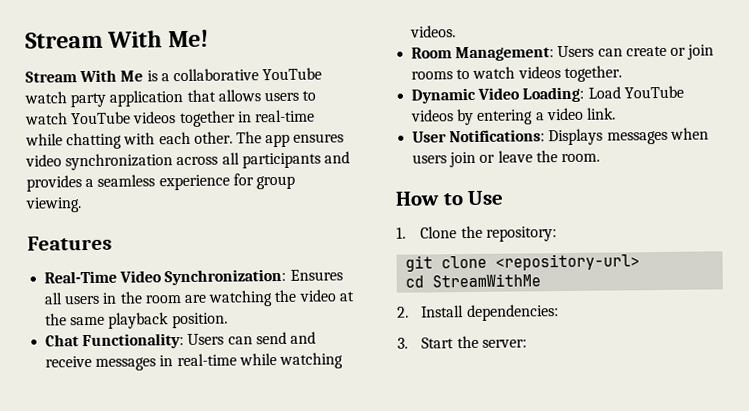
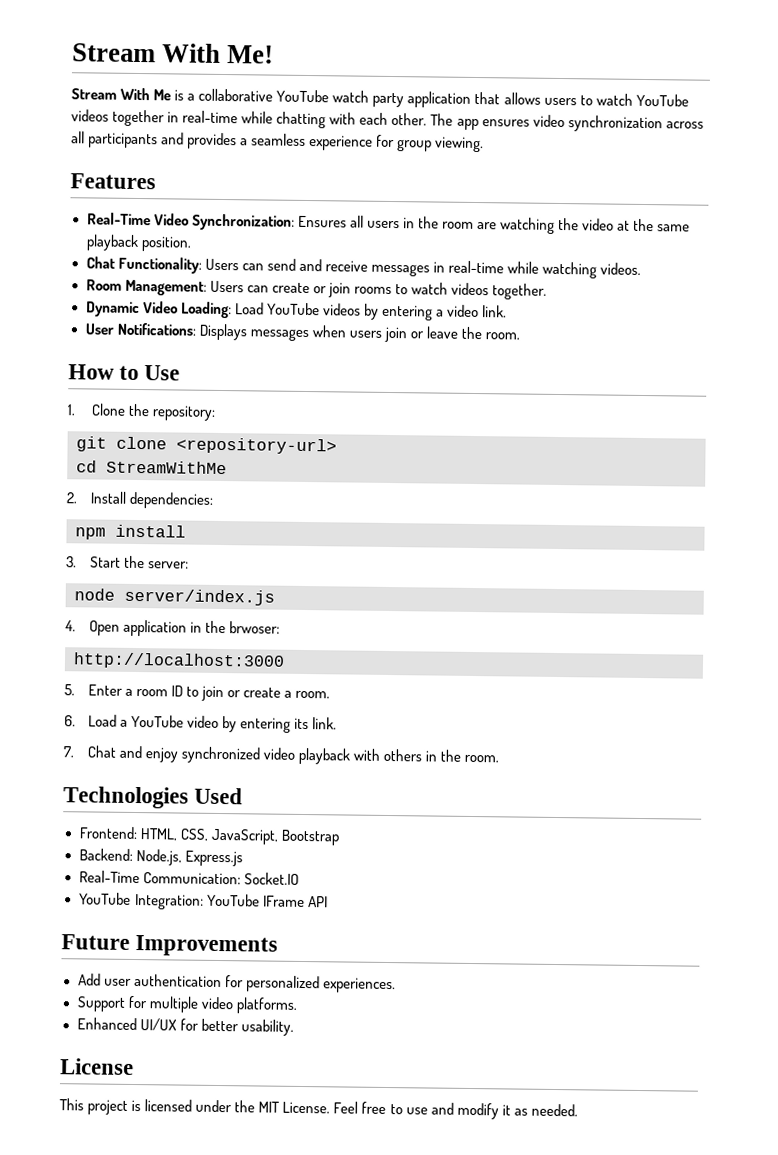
(559, 313) none -> [75,524,186,540] // npm install
(527, 343) none -> [74,588,275,606] [65,619,280,637] [73,652,285,670] [64,684,331,702] [64,714,338,733] [63,745,500,765] [63,786,244,809] [78,826,339,846] [78,848,243,867] [78,870,299,885] [78,892,328,910] [61,934,279,957] [77,973,396,994] [76,995,298,1014] [76,1017,294,1036] [60,1058,134,1075] [59,1098,578,1120] // node server/index.js // 4. Open application in the brwoser: // http://localhost:3000 // 5. Enter a room ID to join or create a room. // 6. Load a YouTube video by entering its link. // 7. Chat and enjoy synchronized video playback with others in the room. // Technologies Used // Frontend: HTML, CSS, JavaScript, Bootstrap // Backend: Node.js, Express.js // Real-Time Communication: Socket.IO // YouTube Integration: YouTube IFrame API // Future Improvements // Add user authentication for personalized experiences. // Support for multiple video platforms. // Enhanced UI/UX for better usability. // License // This project is licensed under the MIT License. Feel free to use and modify it as needed.

